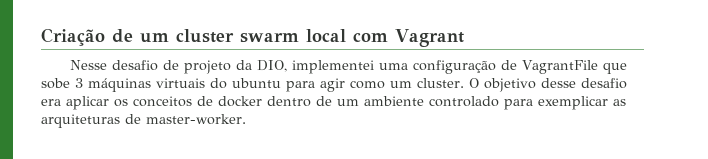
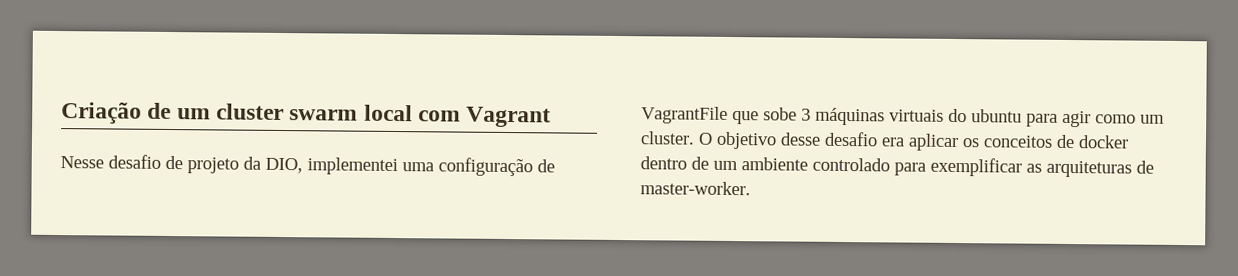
[538,96,608,110] exemplicar -> [930,157,1022,177] exemplificar

